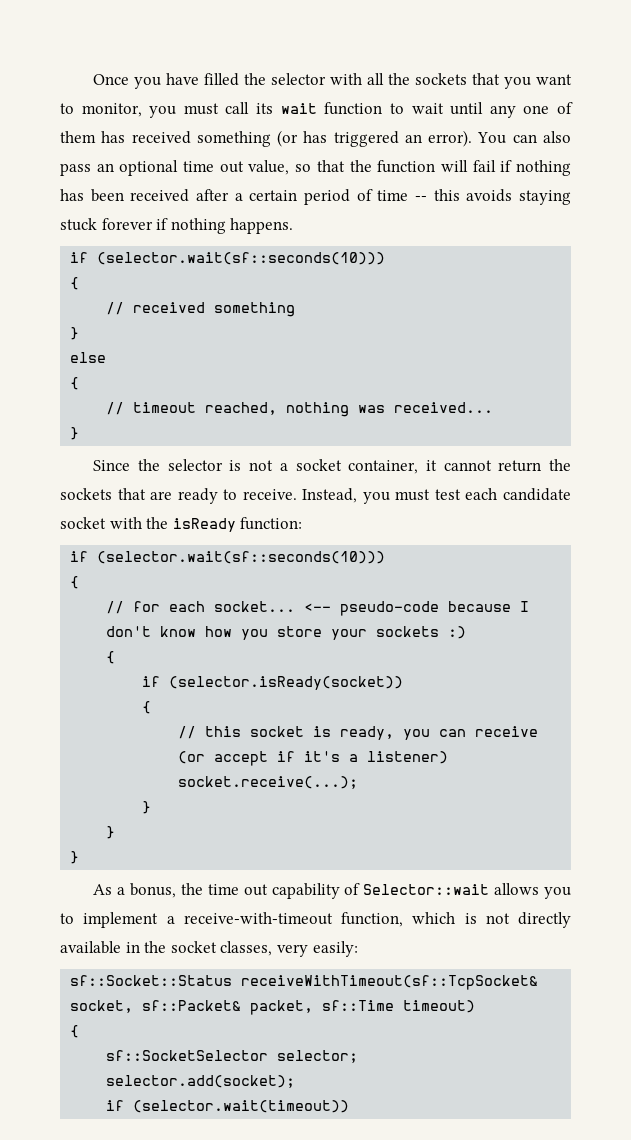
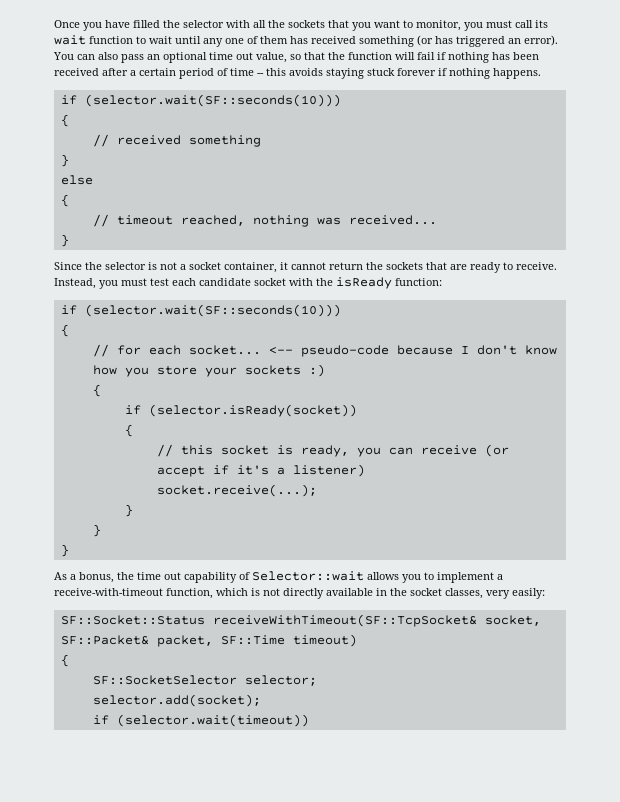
[97,252,386,265] (selector.wait(sf::seconds(10))) -> [84,94,341,107] (selector.wait(SF::seconds(10)))
[97,551,386,564] (selector.wait(sf::seconds(10))) -> [84,304,341,317] (selector.wait(SF::seconds(10)))
[70,975,539,990] [70,1000,395,1015] sf::Socket::Status receiveWithTimeout(sf::TcpSocket& socket, sf::Packet& packet, sf::Time -> [60,614,541,627] [60,635,285,647] SF::Socket::Status receiveWithTimeout(SF::TcpSocket& socket, SF::Packet& packet, SF::Time
[106,1050,269,1061] sf::SocketSelector -> [92,675,237,685] SF::SocketSelector

